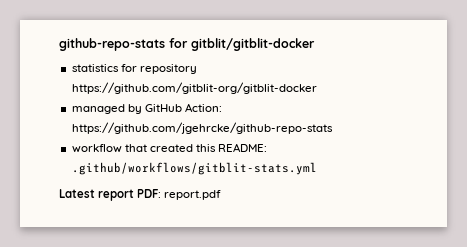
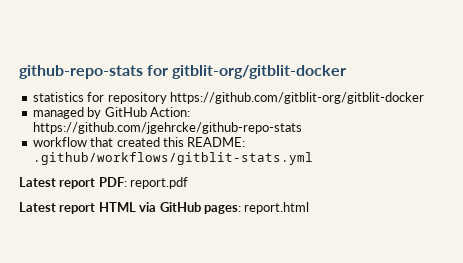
[191,38,315,51] gitblit/gitblit-docker -> [172,65,347,79] gitblit-org/gitblit-docker
(222, 195) none -> [19,202,310,214] // Latest report HTML via GitHub pages: report.html

